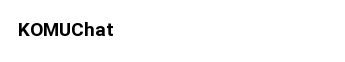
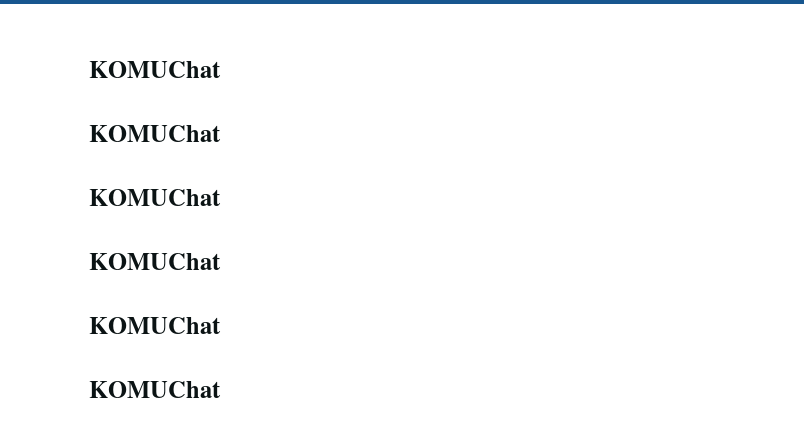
[18,22,114,36] KOMUChat -> [89,61,221,78] [89,125,221,142] [89,189,221,206] [89,253,221,270] [89,317,221,334] [89,381,221,398] KOMUChat // KOMUChat // KOMUChat // KOMUChat // KOMUChat // KOMUChat

